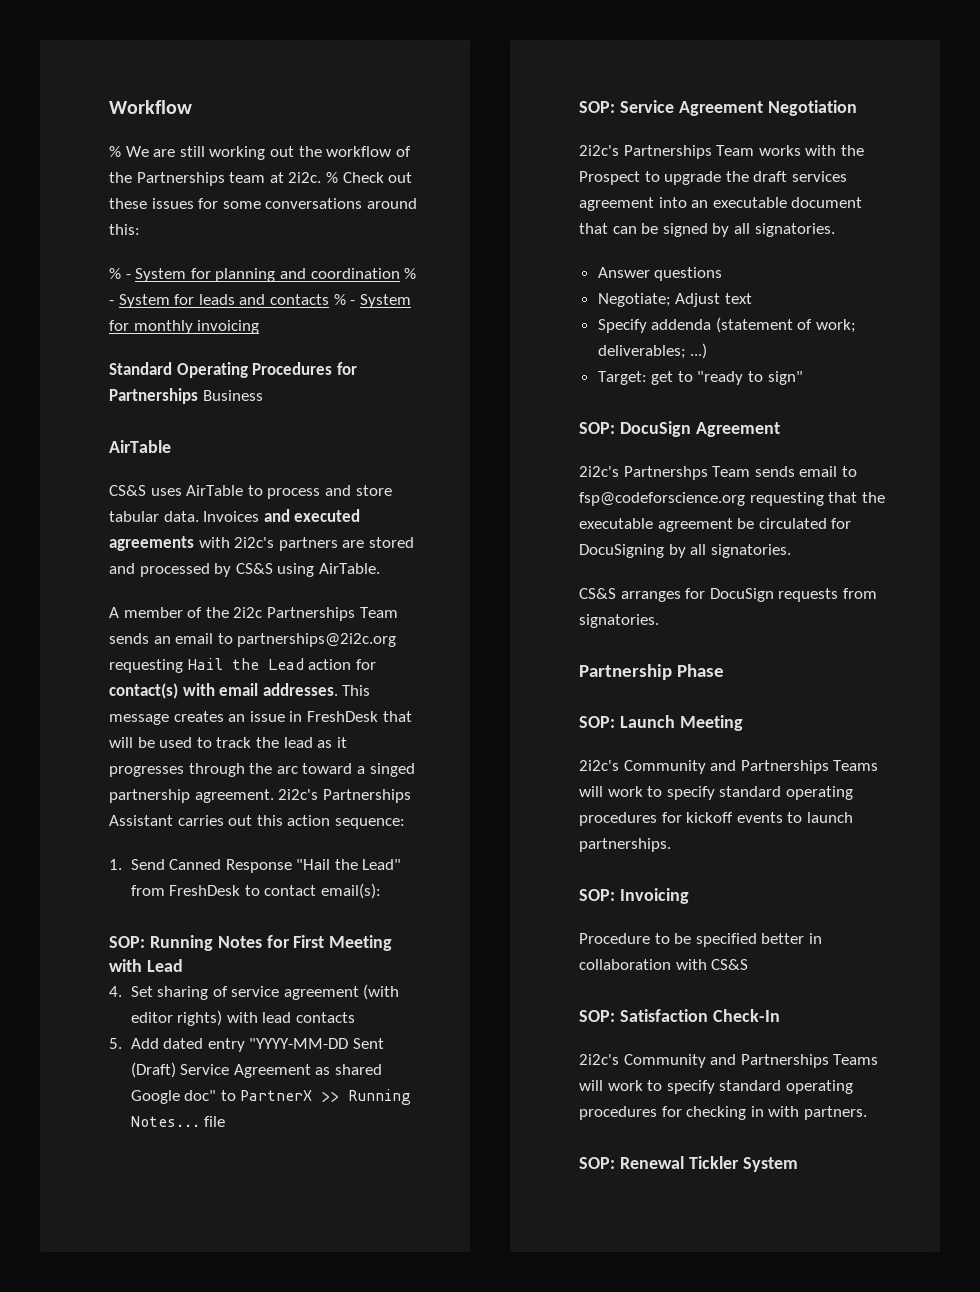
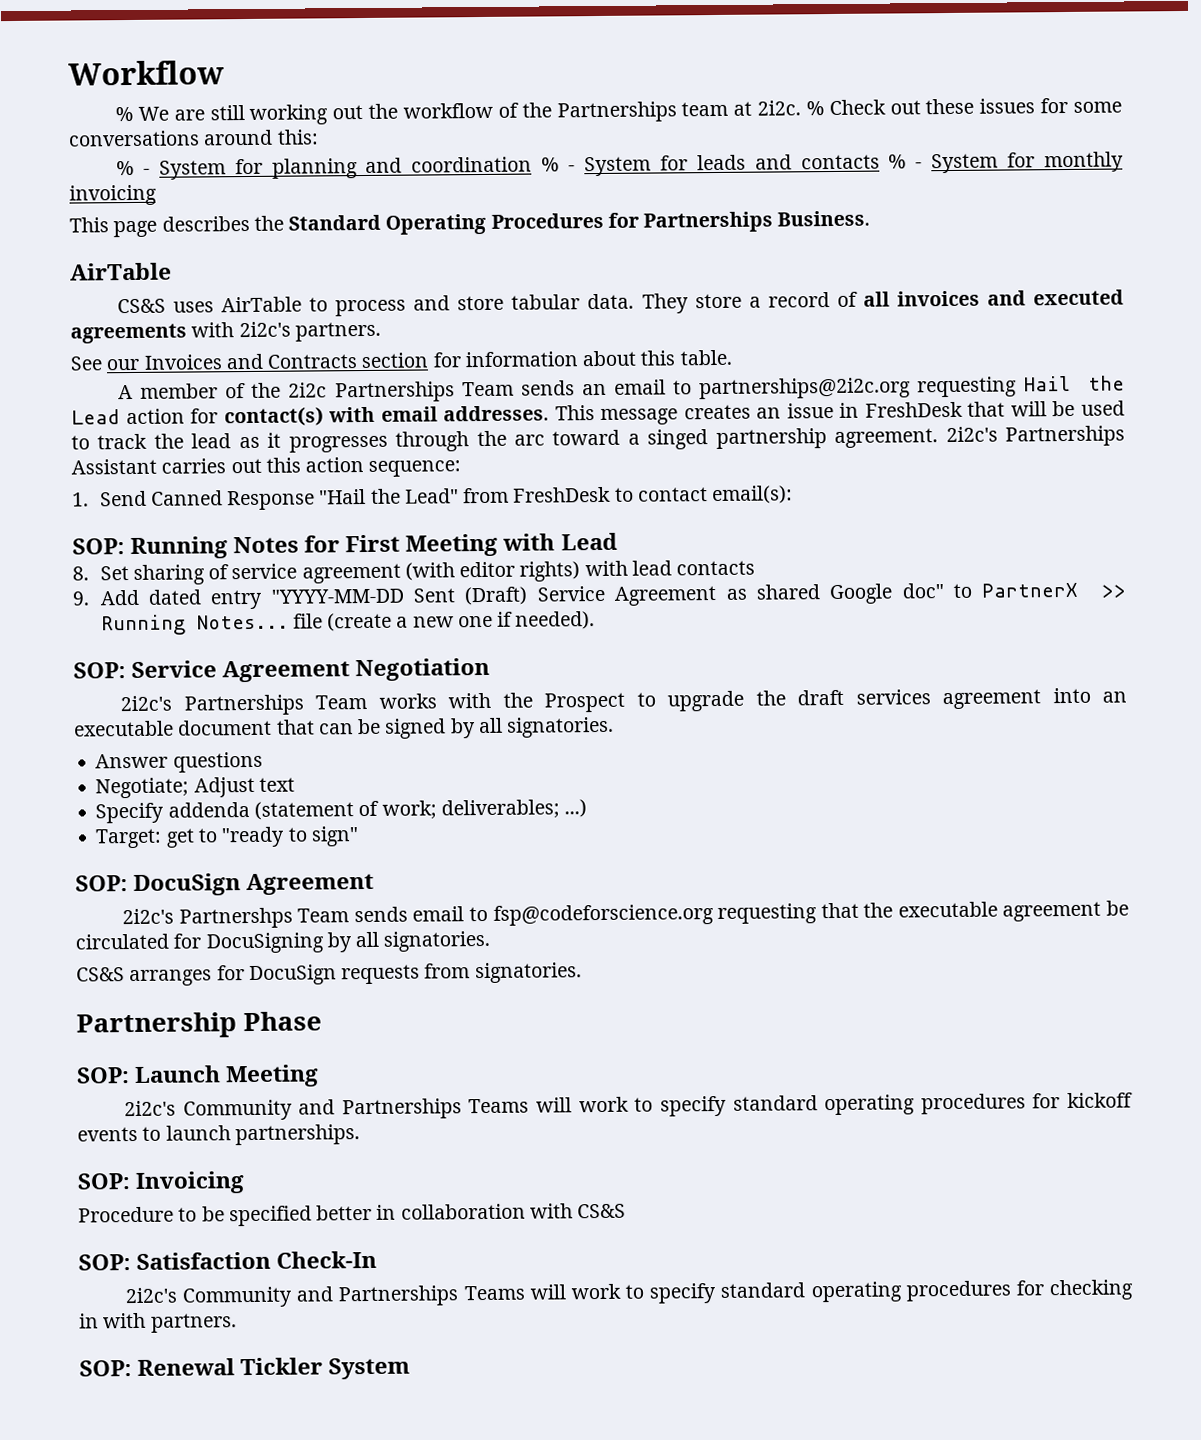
(260, 327) none -> [69,215,284,238] This page describes the
[202,390,263,401] Business -> [777,210,871,227] Business.
[203,511,260,522] Invoices -> [641,290,980,314] They store a record of all invoices
[278,537,414,551] [109,563,380,577] partners are stored and processed by CS&S using AirTable. -> [294,321,381,342] [70,349,732,371] partners. // See our Invoices and Contracts section for information about this table.
[109,986,122,997] 4. -> [72,566,89,581] 8.
[109,1038,122,1049] 5. -> [72,591,90,606] 9.
(226, 1121) none -> [327,611,596,632] (create a new one if needed).

